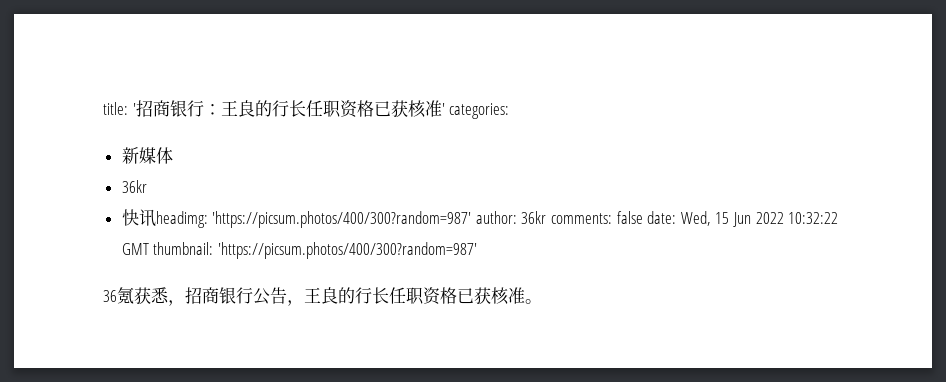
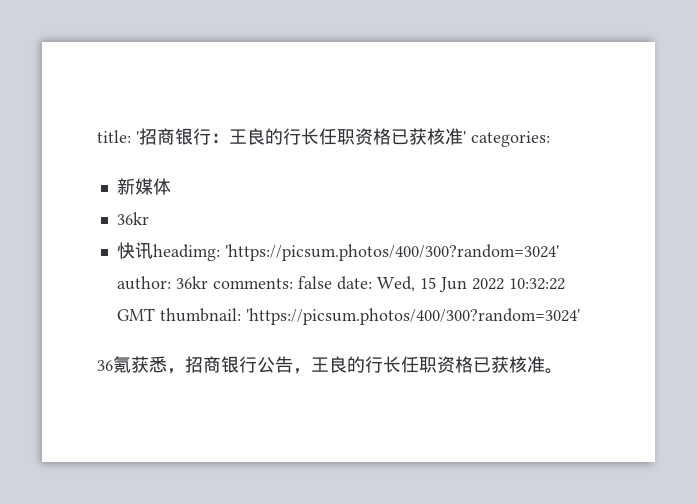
[212,211,472,228] 'https://picsum.photos/400/300?random=987' -> [224,244,559,261] 'https://picsum.photos/400/300?random=3024'
[217,242,477,259] 'https://picsum.photos/400/300?random=987' -> [245,308,580,325] 'https://picsum.photos/400/300?random=3024'

